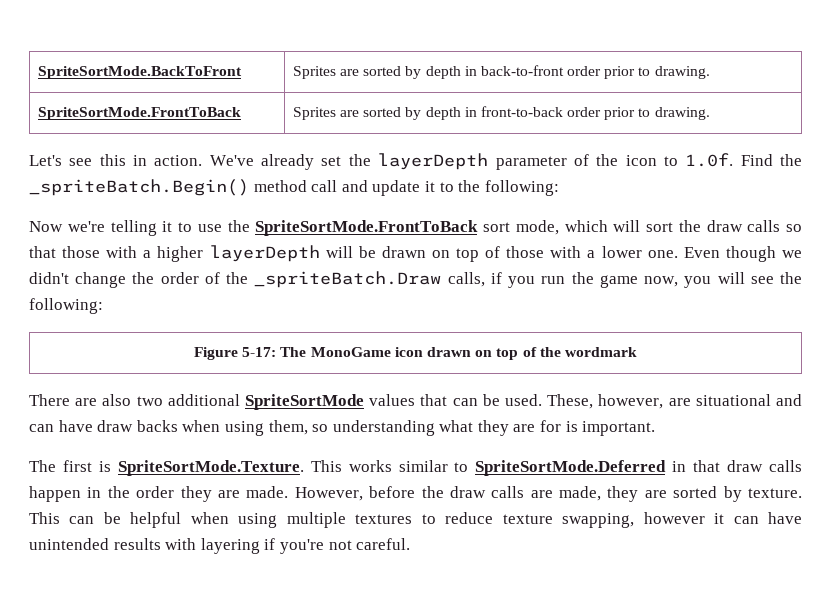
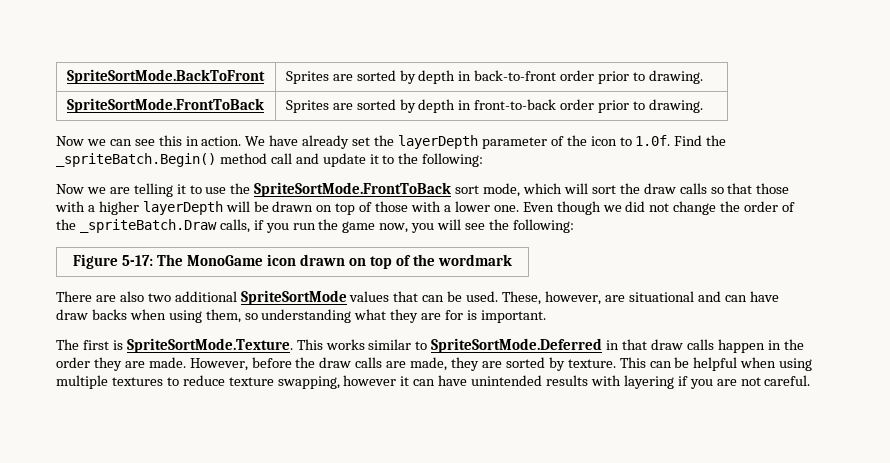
[29,155,62,166] Let's -> [56,136,132,146] Now we can
[209,155,254,166] We've -> [245,135,299,146] We have
[67,221,105,232] we're -> [86,187,130,194] we are
[29,272,69,284] didn't -> [625,201,670,212] did not
[279,539,324,554] you're -> [689,379,737,389] you are

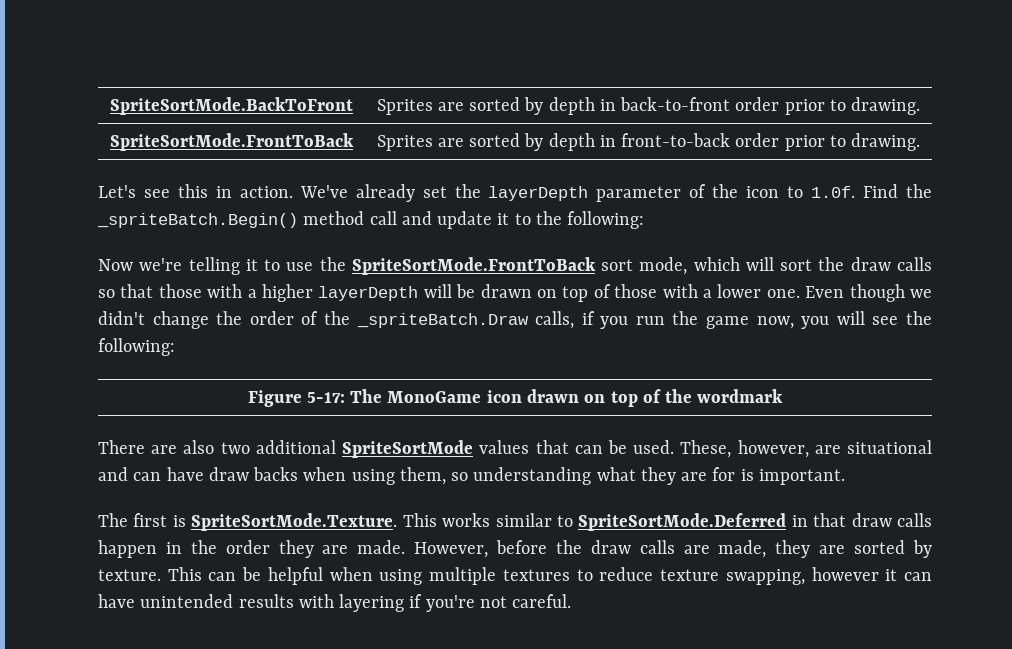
[56,136,132,146] Now we can -> [98,185,136,198] Let's
[245,135,299,146] We have -> [299,185,348,198] We've
[86,187,130,194] we are -> [139,258,183,271] we're
[625,201,670,212] did not -> [98,311,145,325] didn't
[689,379,737,389] you are -> [425,595,475,612] you're

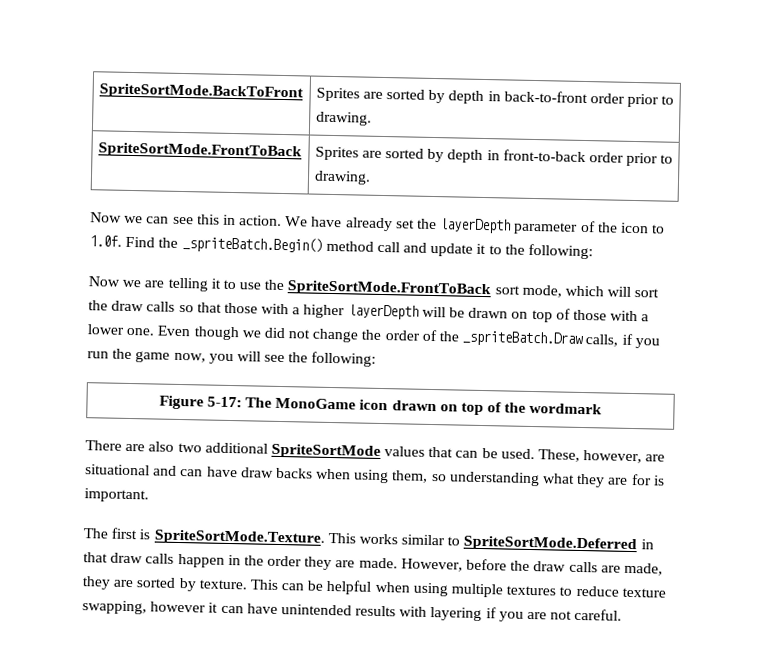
[98,185,136,198] Let's -> [90,212,170,224] Now we can
[299,185,348,198] We've -> [285,216,343,228] We have
[139,258,183,271] we're -> [122,279,165,288] we are
[98,311,145,325] didn't -> [263,327,311,339] did not
[425,595,475,612] you're -> [498,611,548,622] you are

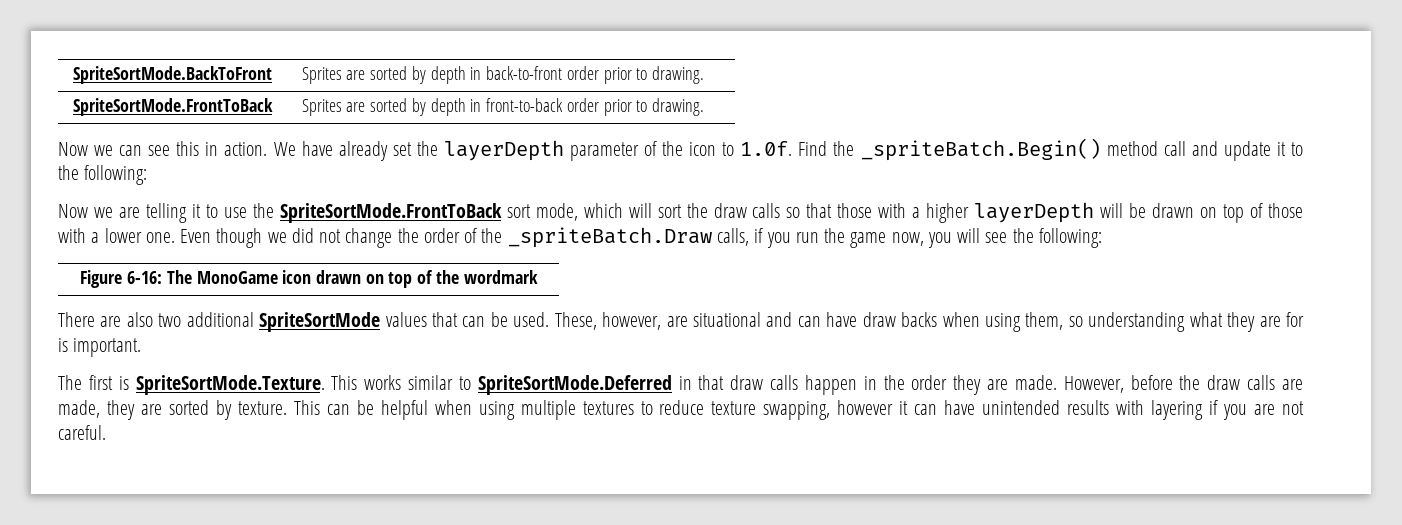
[206,396,242,408] 5-17: -> [127,271,163,284] 6-16:

